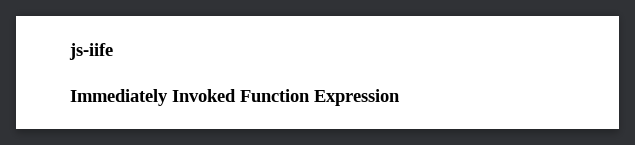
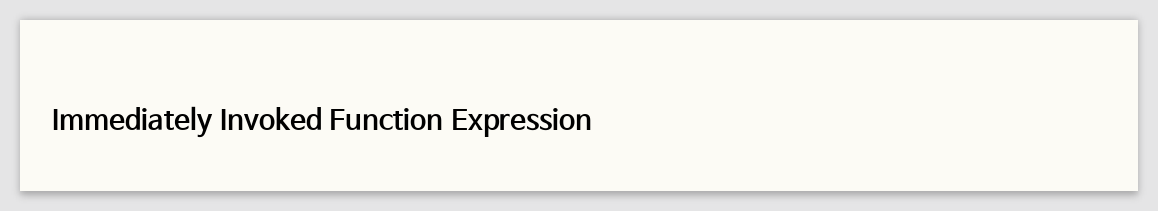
[69,43,113,60] js-iife // -> (52, 122) none

